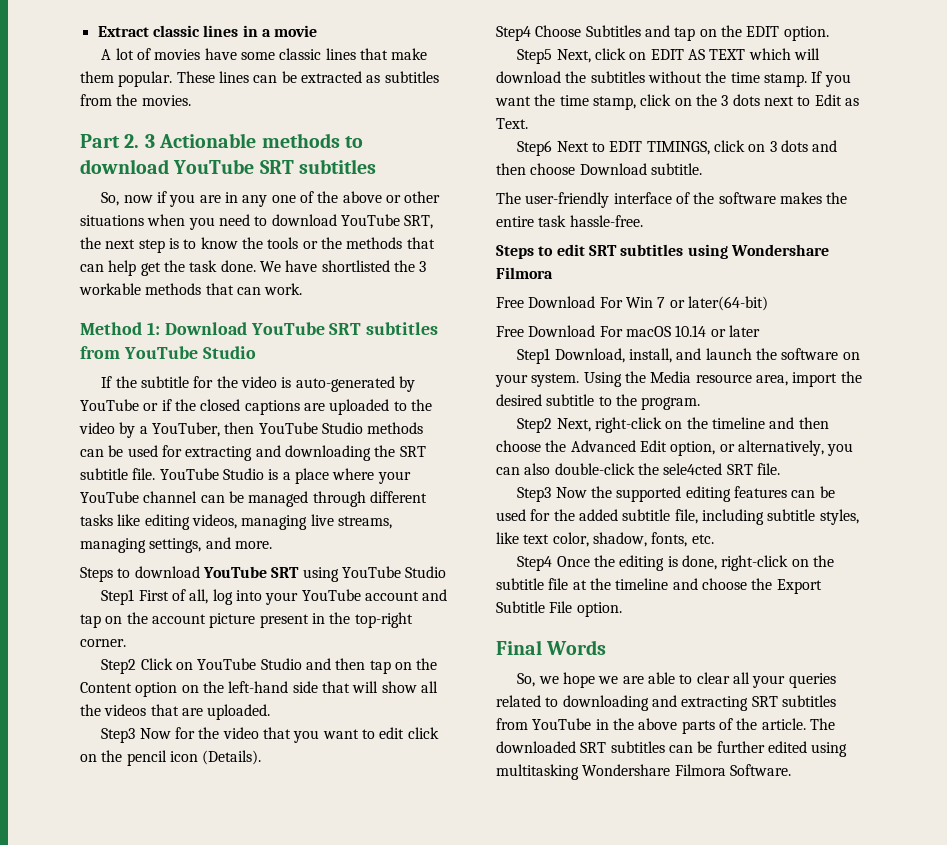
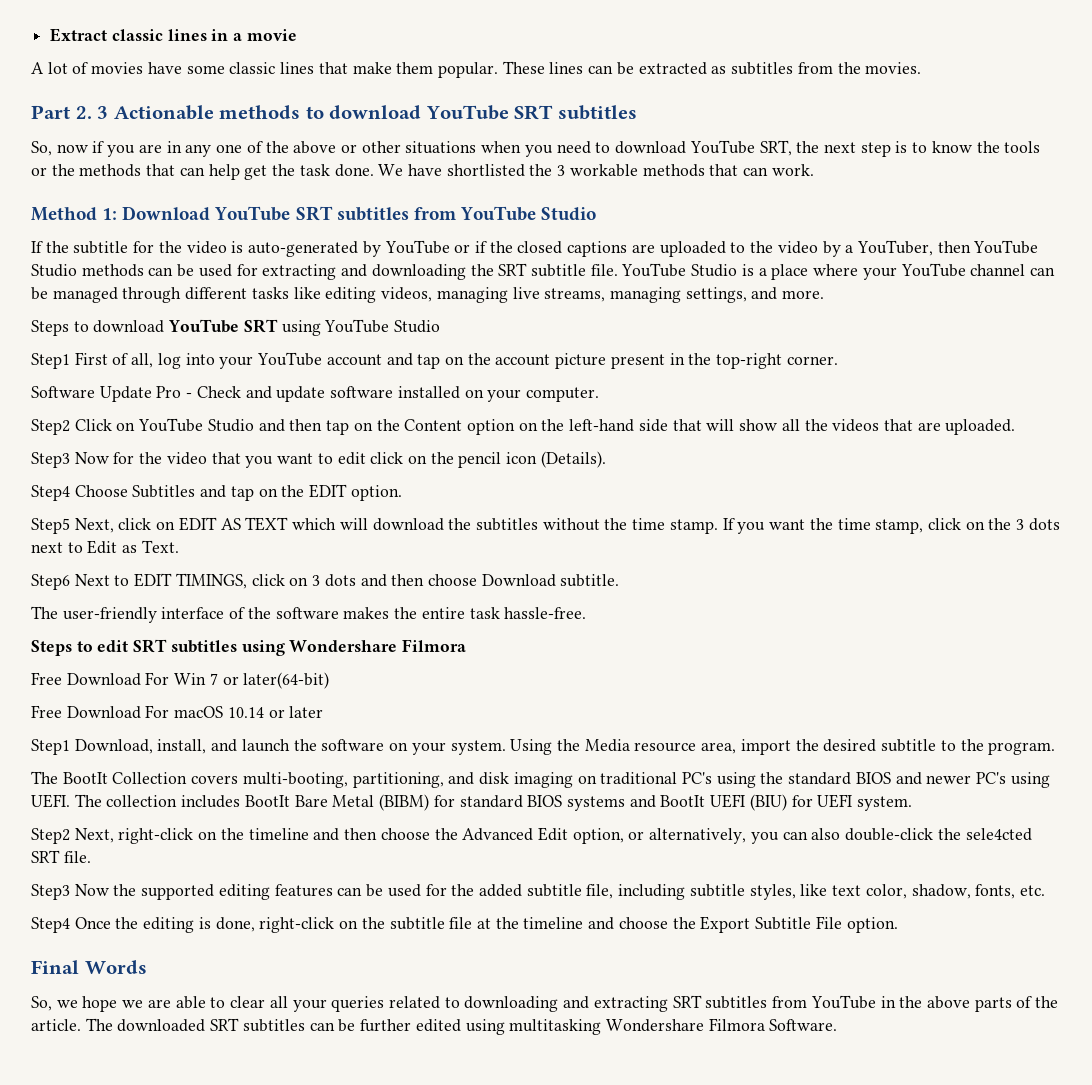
(126, 643) none -> [31,386,599,402] // Software Update Pro - Check and update software installed on your computer.
(701, 403) none -> [31,771,1050,788] [31,794,913,811] // The BootIt Collection covers multi-booting, partitioning, and disk imaging on traditional PC's using the standard BIOS and newer PC's using UEFI. The collection includes BootIt Bare Metal (BIBM) for standard BIOS systems and BootIt UEFI (BIU) for UEFI system.

